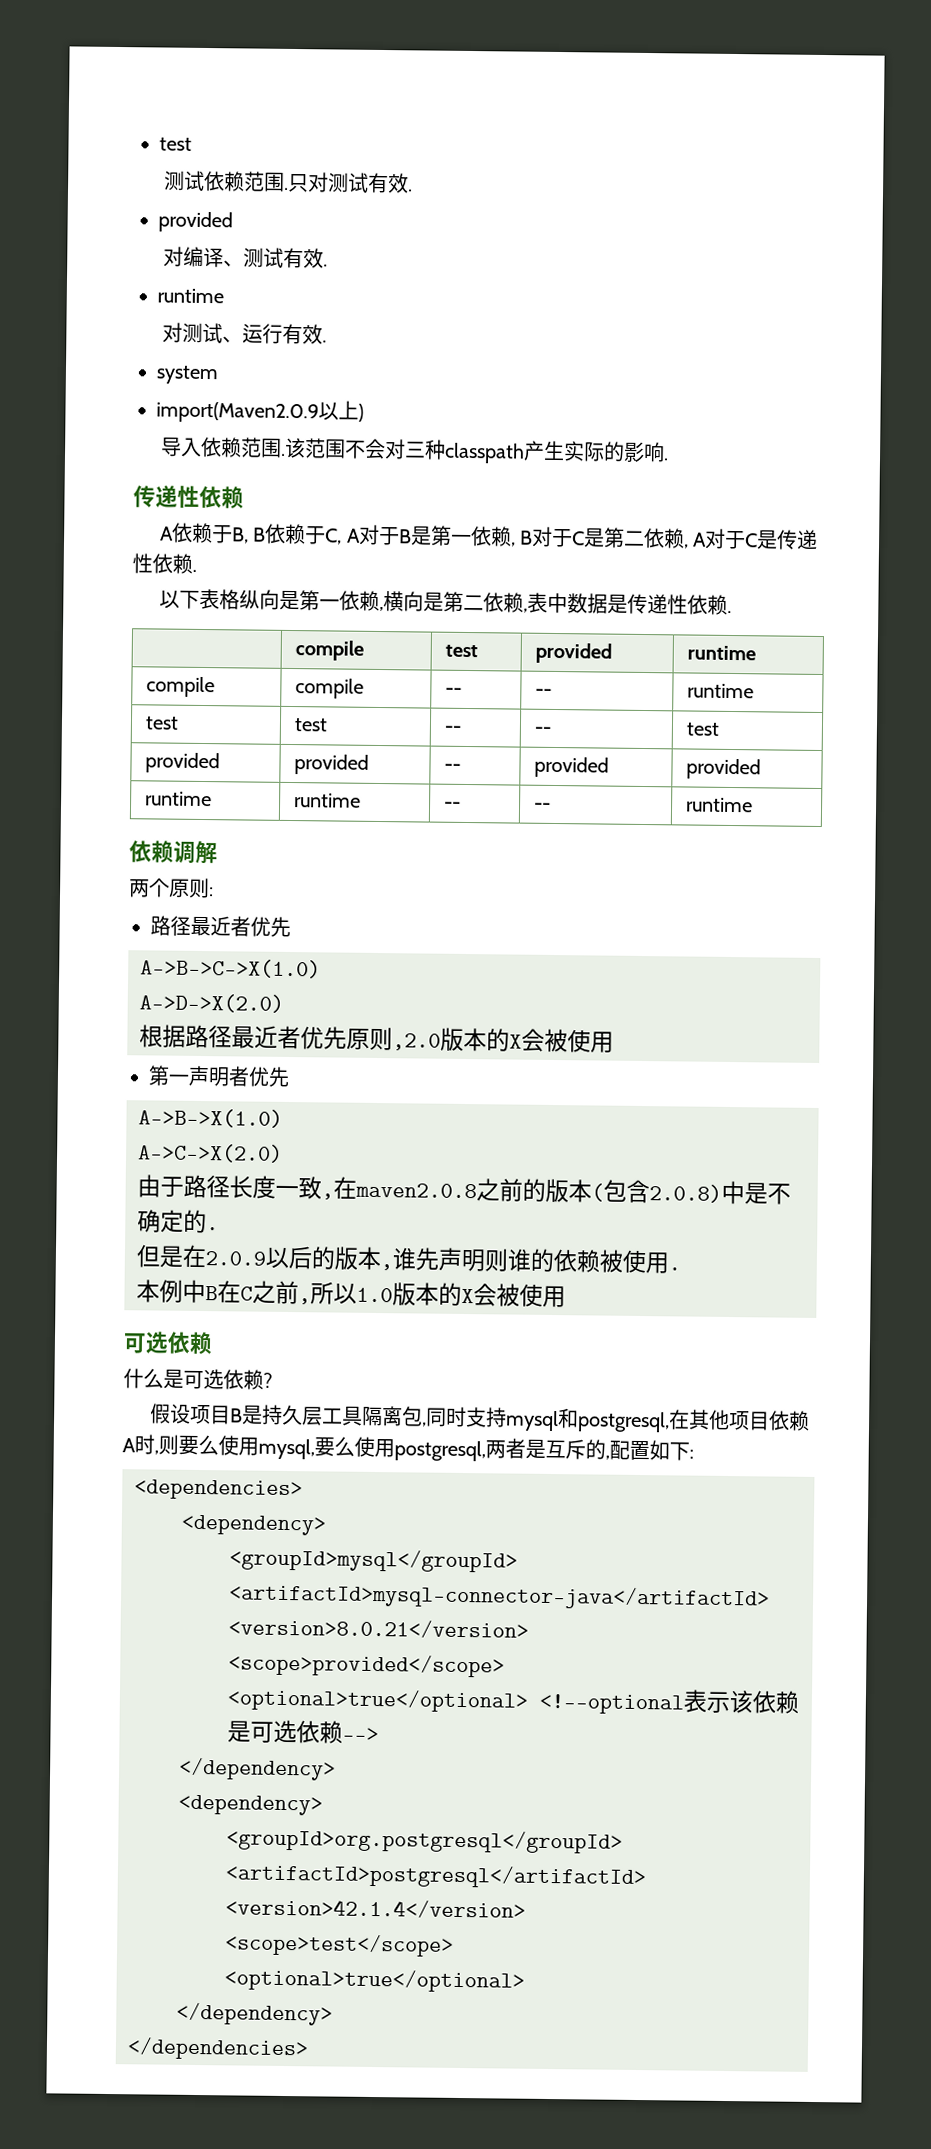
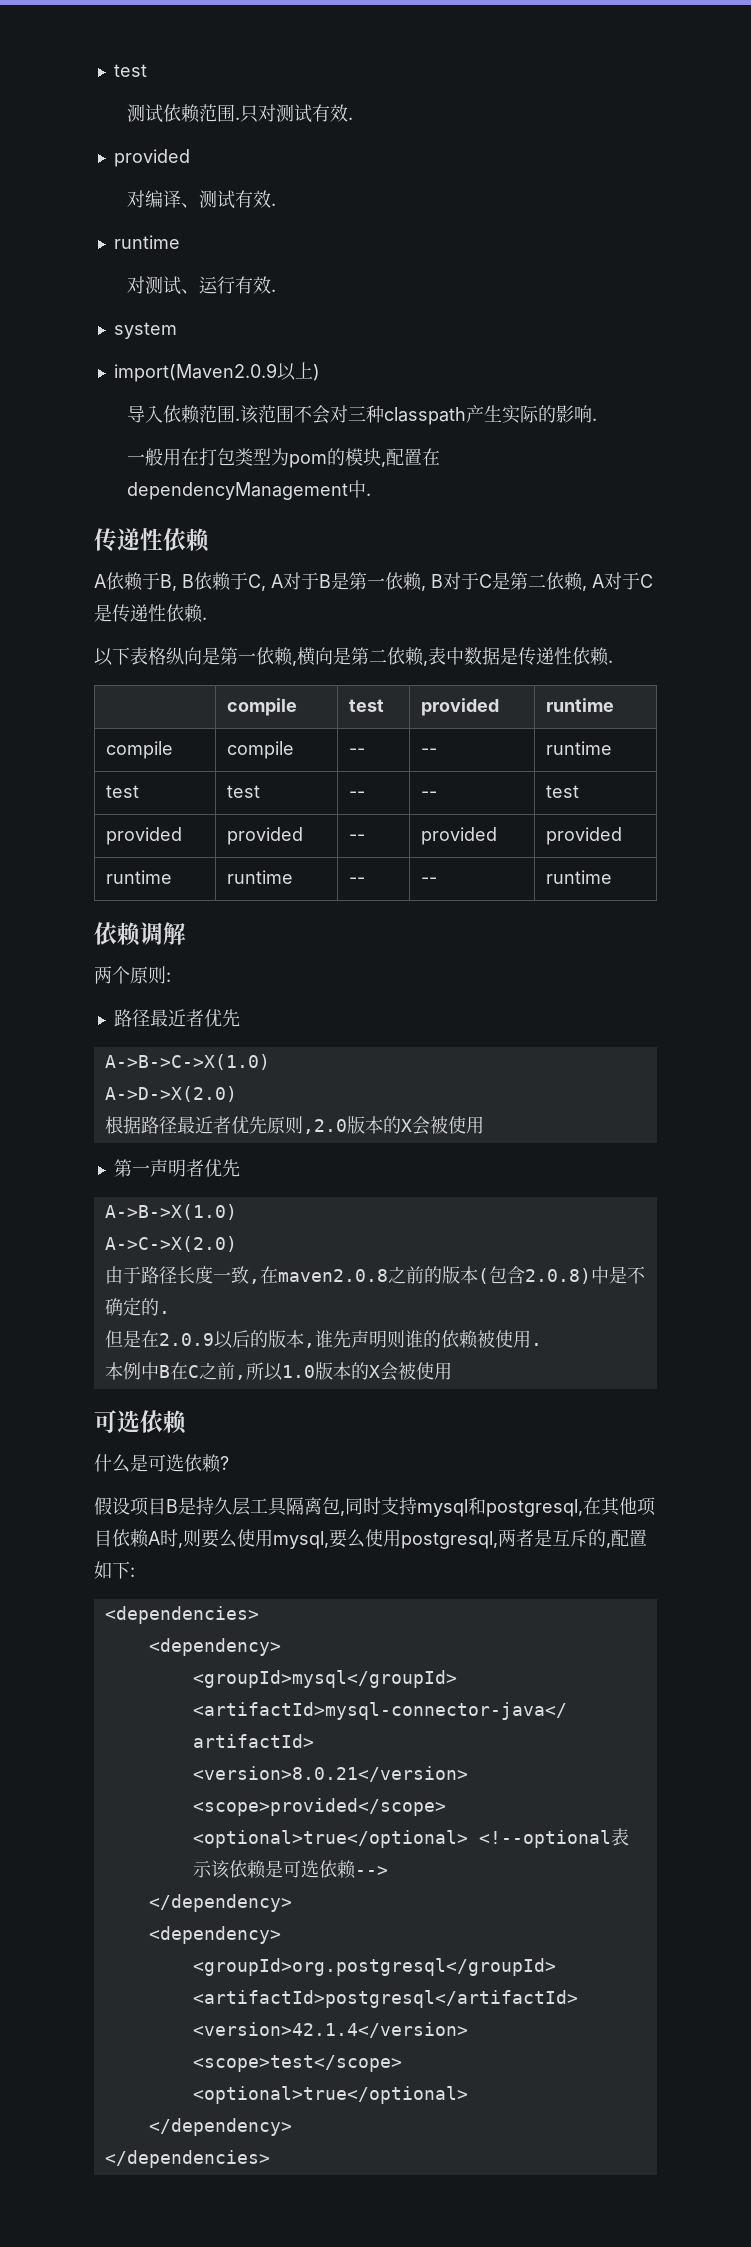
(670, 459) none -> [126,448,440,468] [126,480,371,500] // 一般用在打包类型为pom的模块,配置在dependencyManagement中.

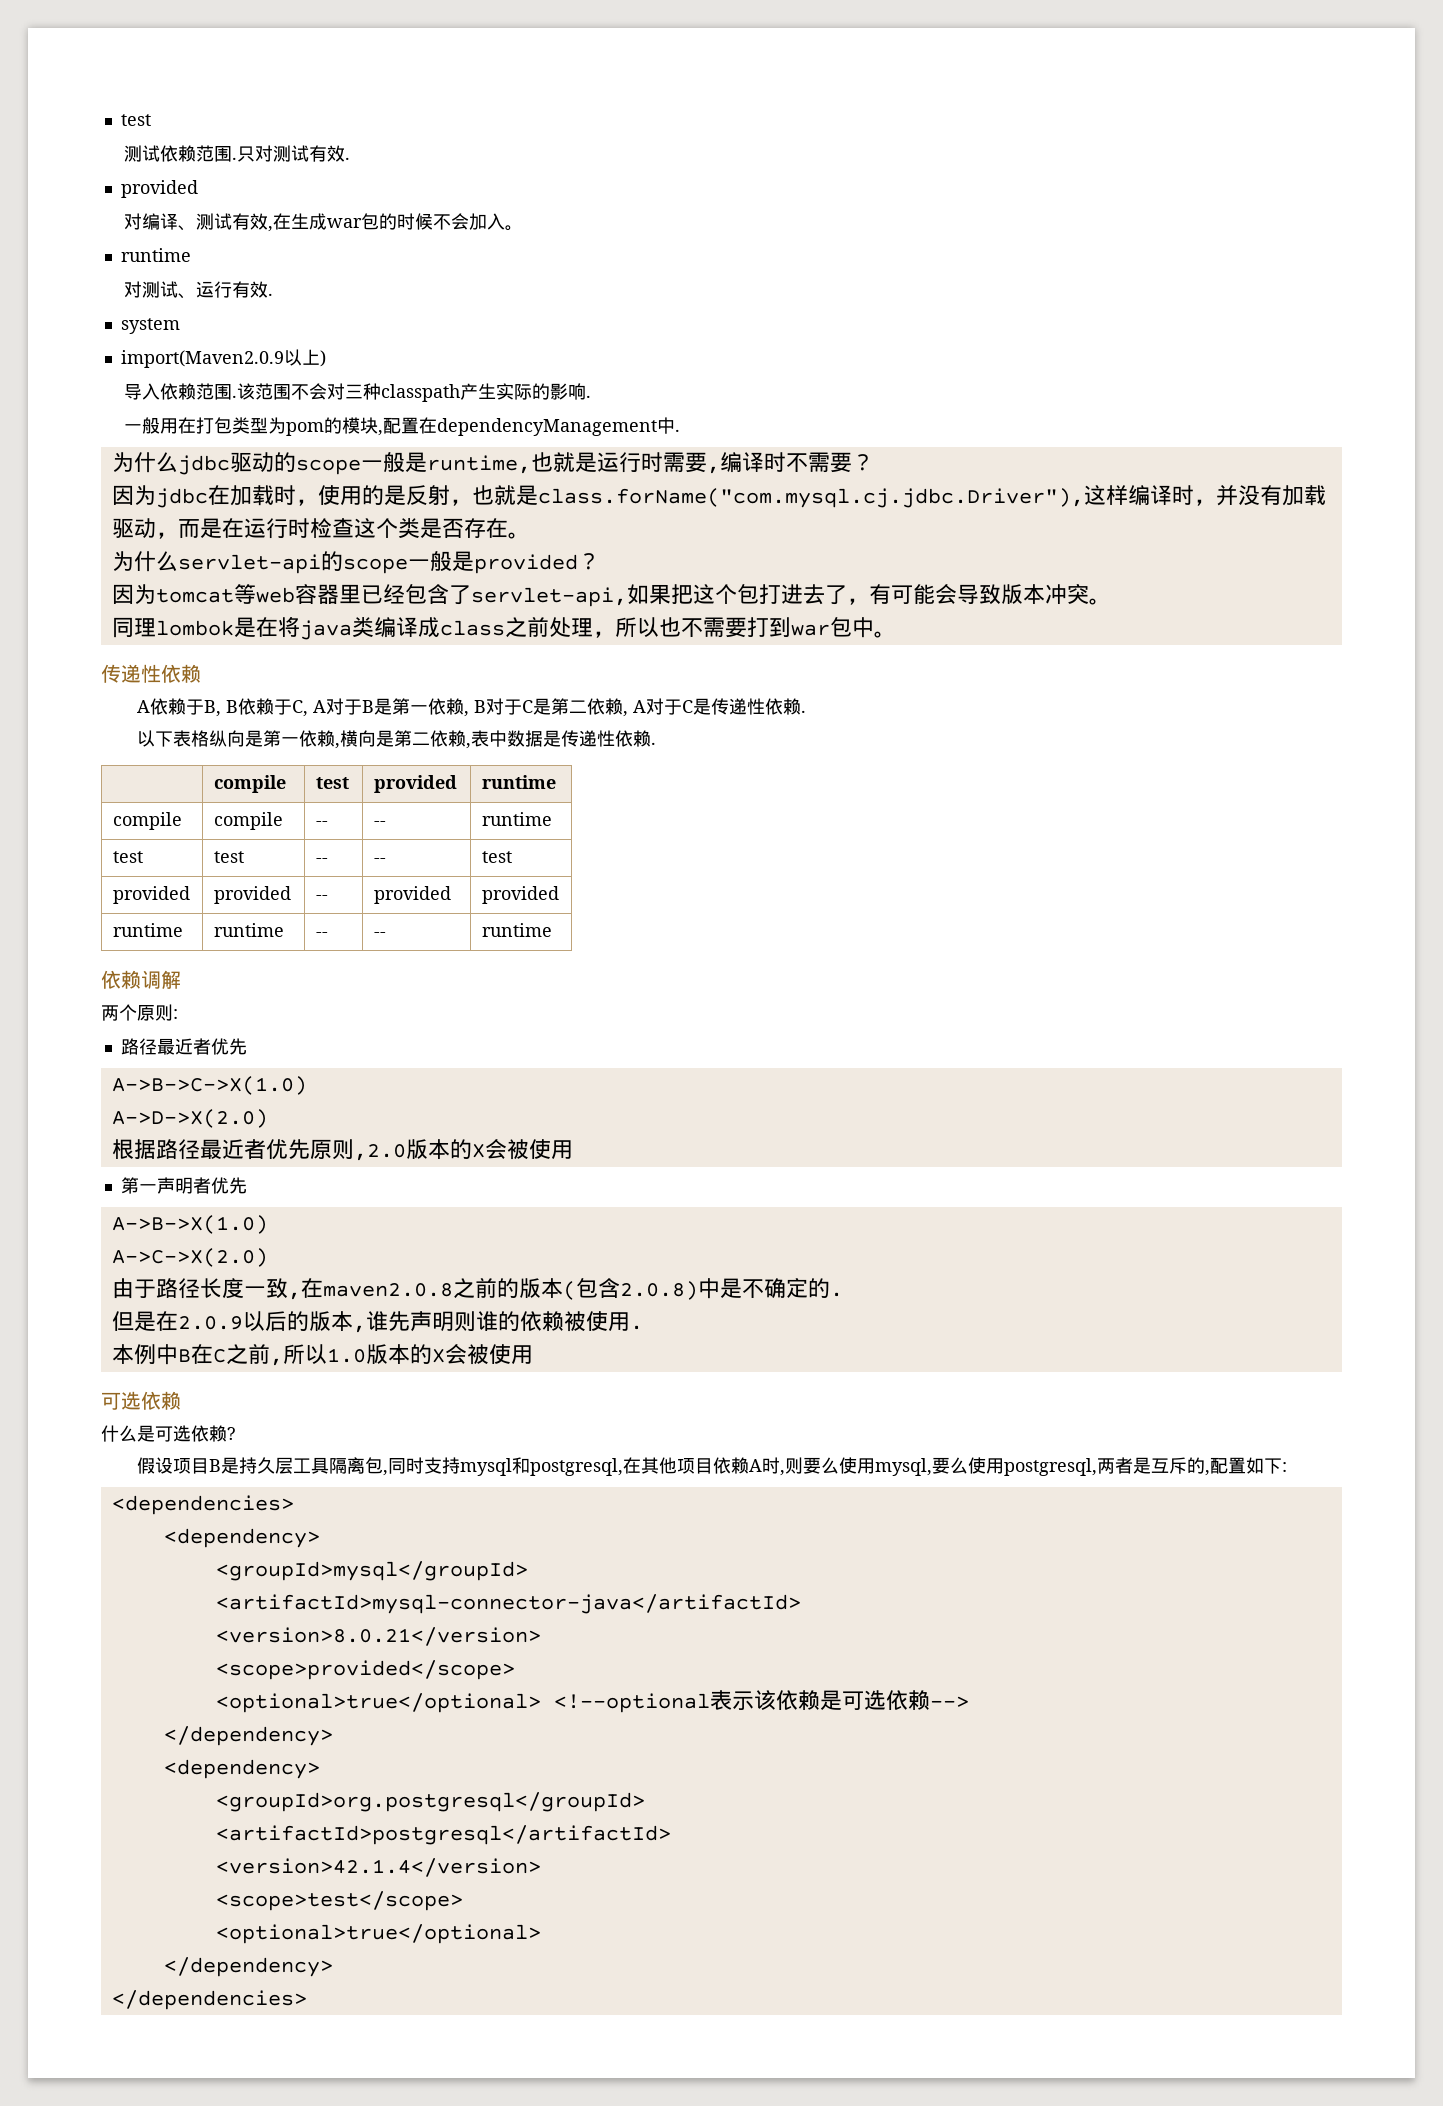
[270,203,276,206] . -> [268,213,524,232] ,在生成war包的时候不会加入。
(371, 494) none -> [111,452,874,475] [111,485,1326,508] [111,518,530,539] [111,551,600,574] [111,583,1111,607] [111,616,896,640] // 为什么jdbc驱动的scope一般是runtime,也就是运行时需要,编译时不需要？ // 因为jdbc在加载时，使用的是反射，也就是class.forName("com.mysql.cj.jdbc.Driver"),这样编译时，并没有加载驱动，而是在运行时检查这个类是否存在。 // 为什么servlet-api的scope一般是provided？ // 因为tomcat等web容器里已经包含了servlet-api,如果把这个包打进去了，有可能会导致版本冲突。 // 同理lombok是在将java类编译成class之前处理，所以也不需要打到war包中。

